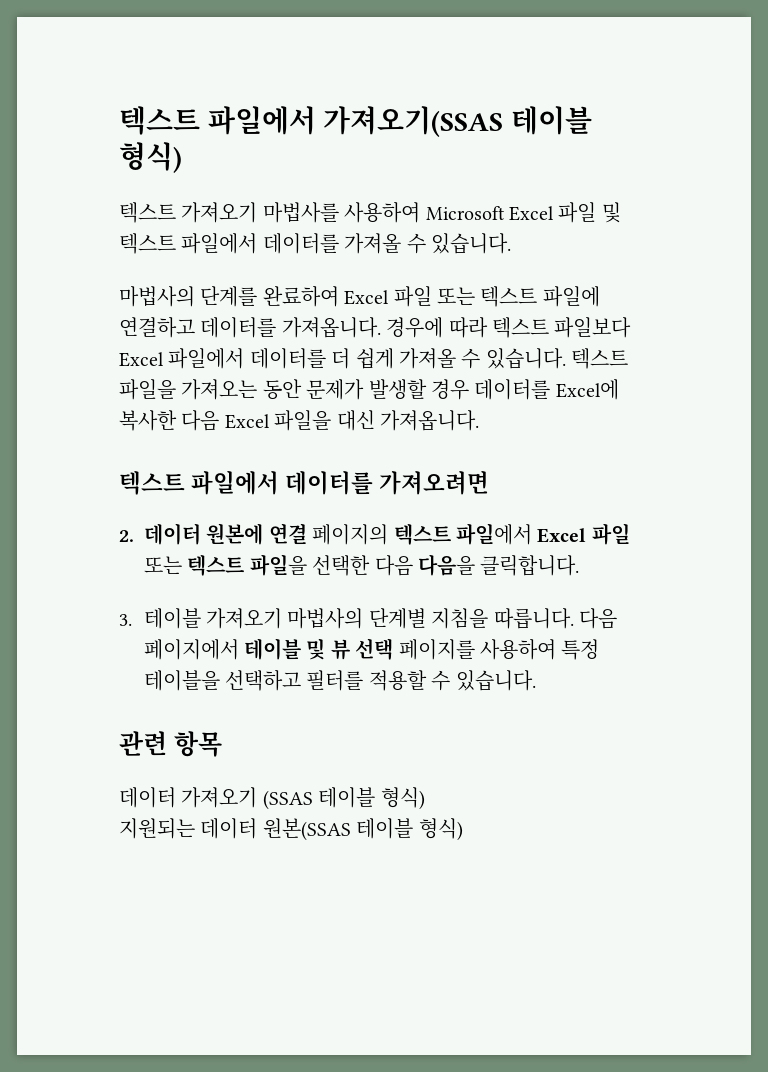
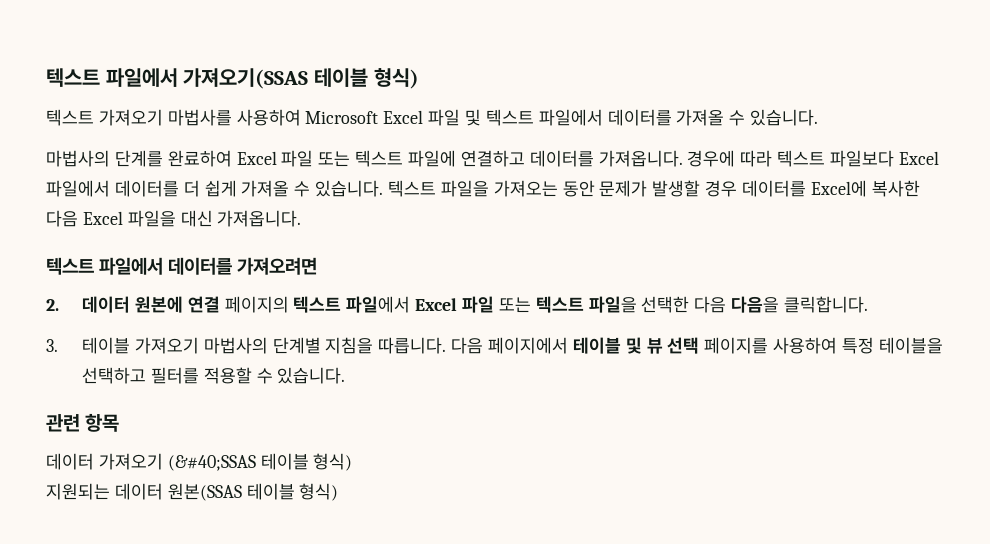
[262,790,313,810] (SSAS -> [167,455,256,471] (&#40;SSAS

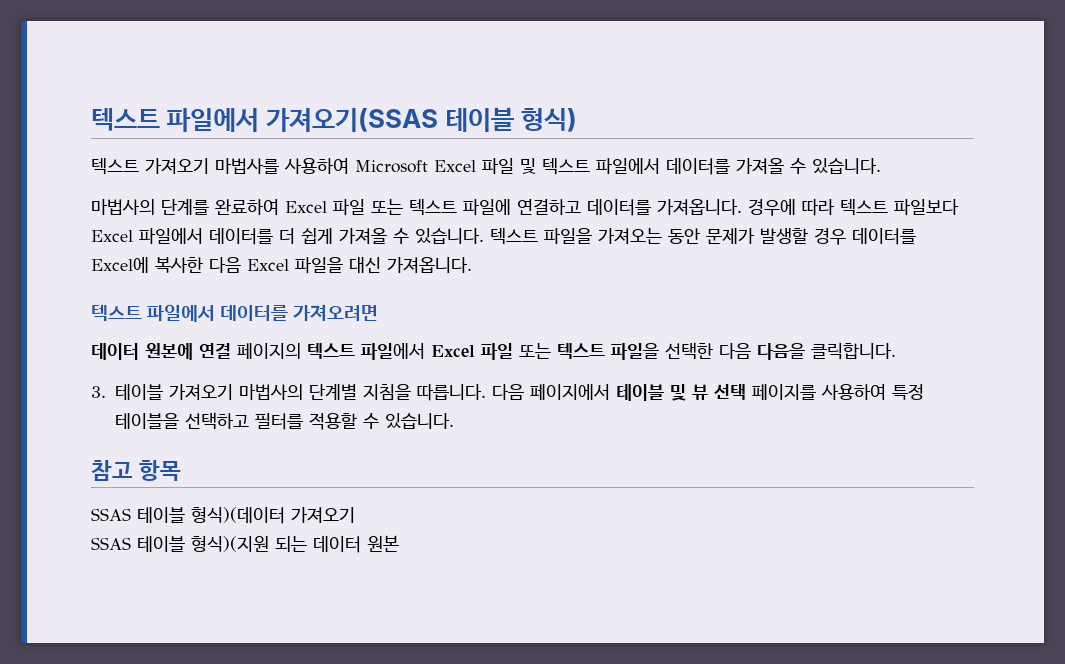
[46,299,59,311] 2. -> (379, 312) none
[46,414,80,432] 관련 -> [91,460,133,481] 참고
[46,453,353,471] [46,483,339,501] 데이터 가져오기 (&#40;SSAS 테이블 형식) // 지원되는 데이터 원본(SSAS 테이블 형식) -> [91,507,355,524] [91,535,399,553] SSAS 테이블 형식)(데이터 가져오기 // SSAS 테이블 형식)(지원 되는 데이터 원본

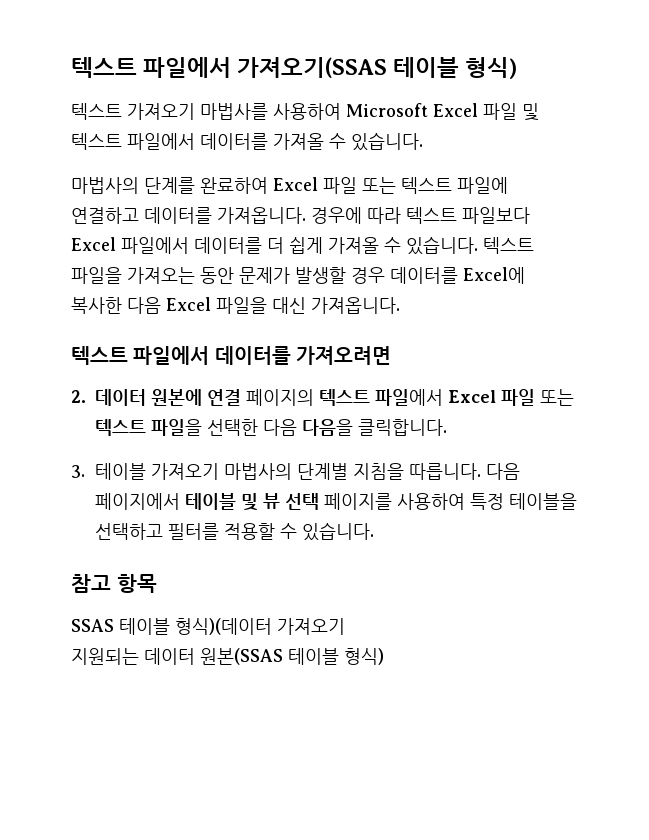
(379, 312) none -> [71,390,86,403] 2.
[91,535,399,553] SSAS 테이블 형식)(지원 되는 데이터 원본 -> [71,648,384,665] 지원되는 데이터 원본(SSAS 테이블 형식)

